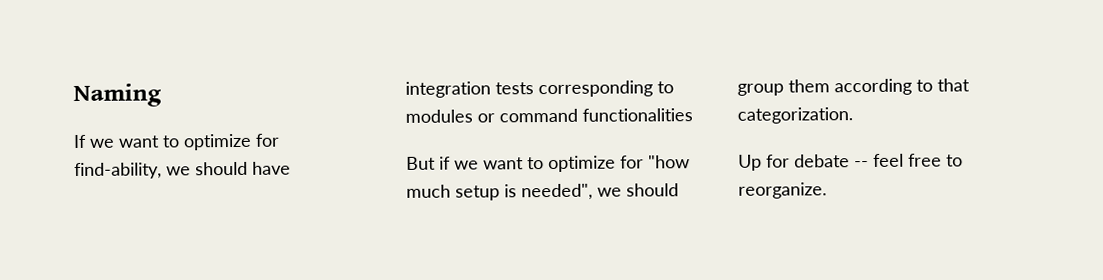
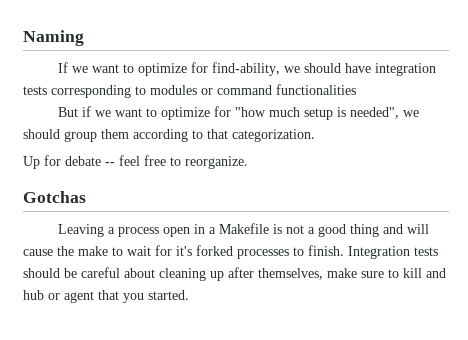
(827, 190) none -> [23,191,86,203] [58,223,430,237] [23,245,438,259] [23,267,446,281] [23,290,189,303] // Gotchas // Leaving a process open in a Makefile is not a good thing and will cause the make to wait for it's forked processes to finish. Integration tests should be careful about cleaning up after themselves, make sure to kill and hub or agent that you started.

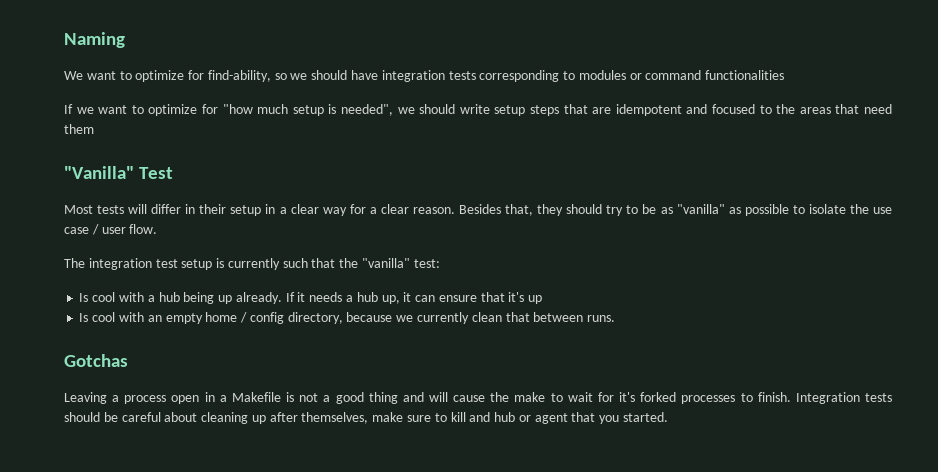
[58,62,89,73] If we -> [64,71,83,80] We
(281, 69) none -> [274,73,287,80] so
[58,106,92,117] But if -> [64,104,73,114] If
[64,129,315,142] [23,155,248,169] group them according to that categorization. // Up for debate -- feel free to reorganize. -> [459,104,893,116] [64,124,94,134] [64,166,174,179] [64,204,893,216] [64,224,158,235] [64,258,440,270] [79,292,543,304] [79,312,616,324] write setup steps that are idempotent and focused to the areas that need them // "Vanilla" Test // Most tests will differ in their setup in a clear way for a clear reason. Besides that, they should try to be as "vanilla" as possible to isolate the use case / user flow. // The integration test setup is currently such that the "vanilla" test: // Is cool with a hub being up already. If it needs a hub up, it can ensure that it's up // Is cool with an empty home / config directory, because we currently clean that between runs.

